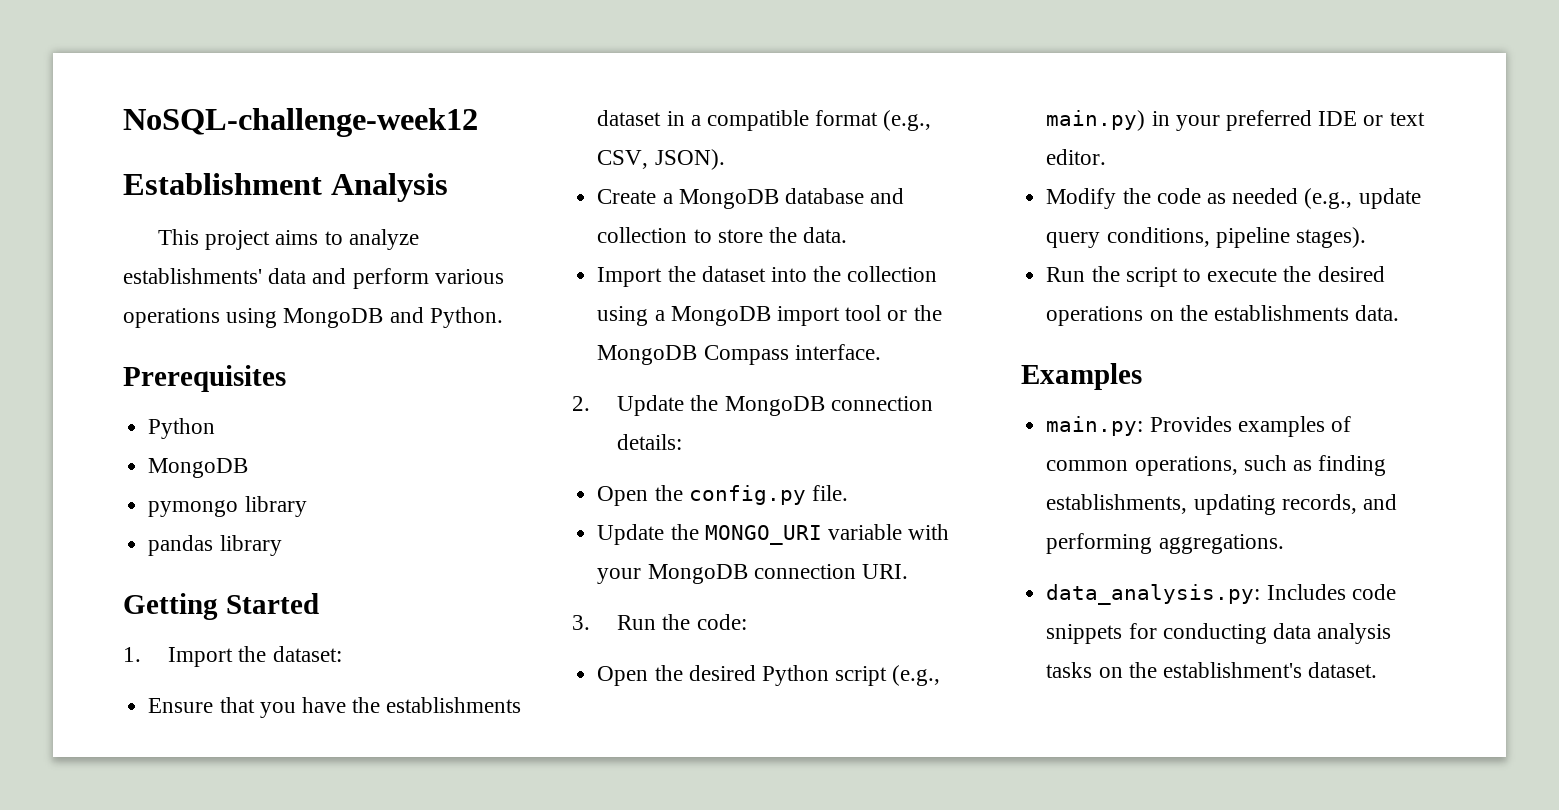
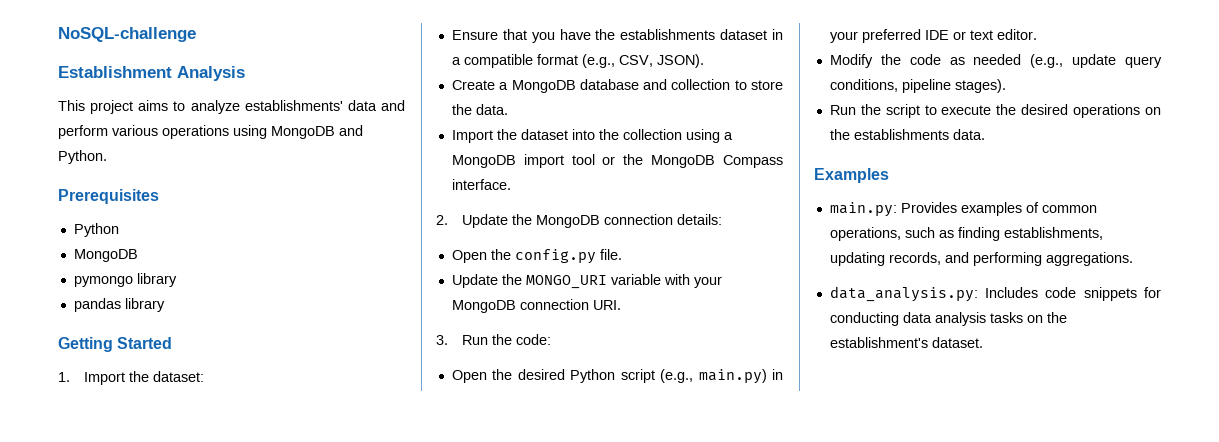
[123,108,478,137] NoSQL-challenge-week12 -> [58,27,196,42] NoSQL-challenge

